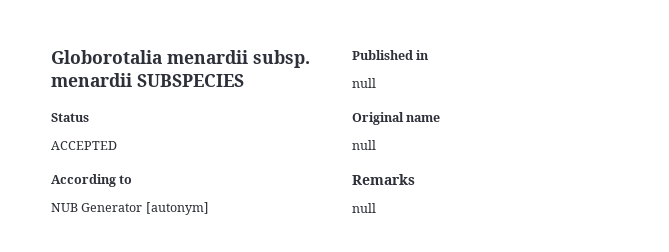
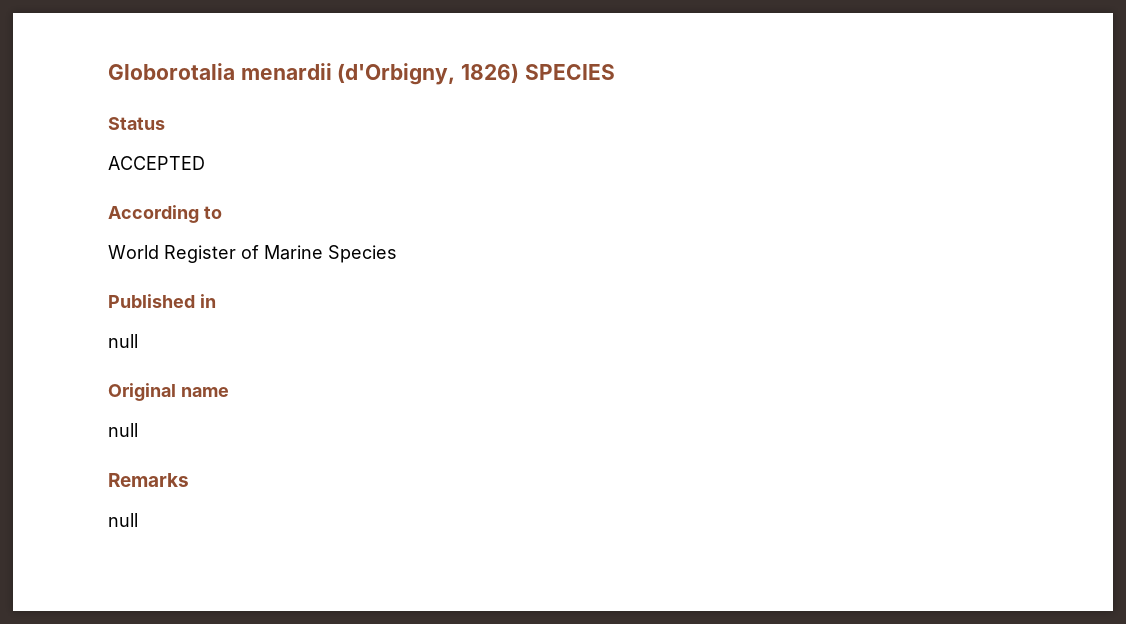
[253,50,310,68] [51,73,244,87] subsp. menardii SUBSPECIES -> [337,63,615,85] (d'Orbigny, 1826) SPECIES
[51,202,209,215] NUB Generator [autonym] -> [108,245,397,263] World Register of Marine Species

